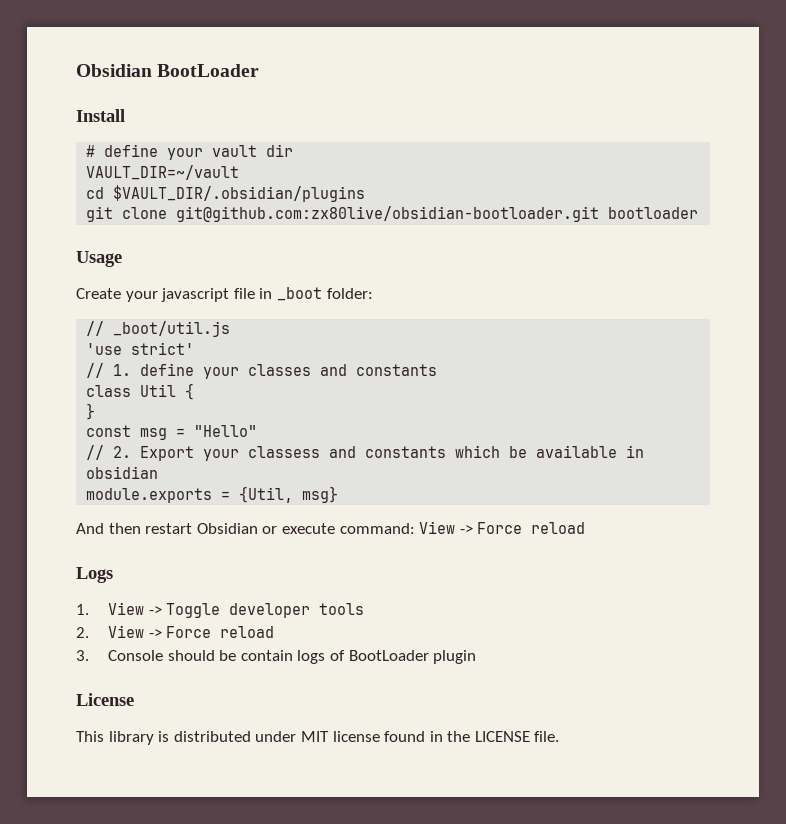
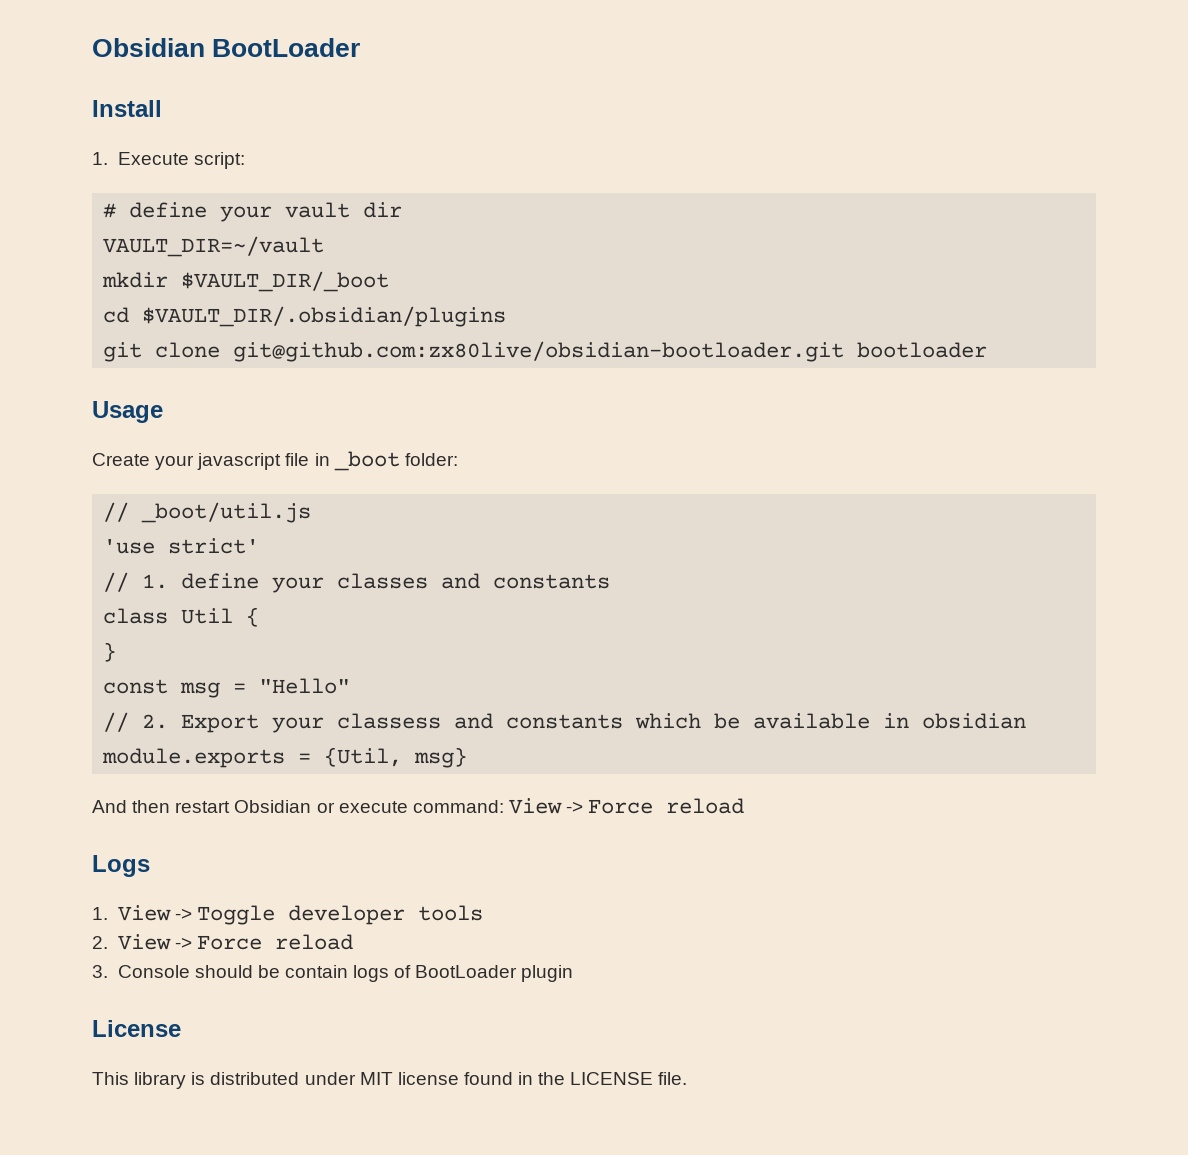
(125, 115) none -> [92,152,245,169] // 1. Execute script:
(240, 172) none -> [102,271,390,292] // mkdir $VAULT_DIR/_boot

